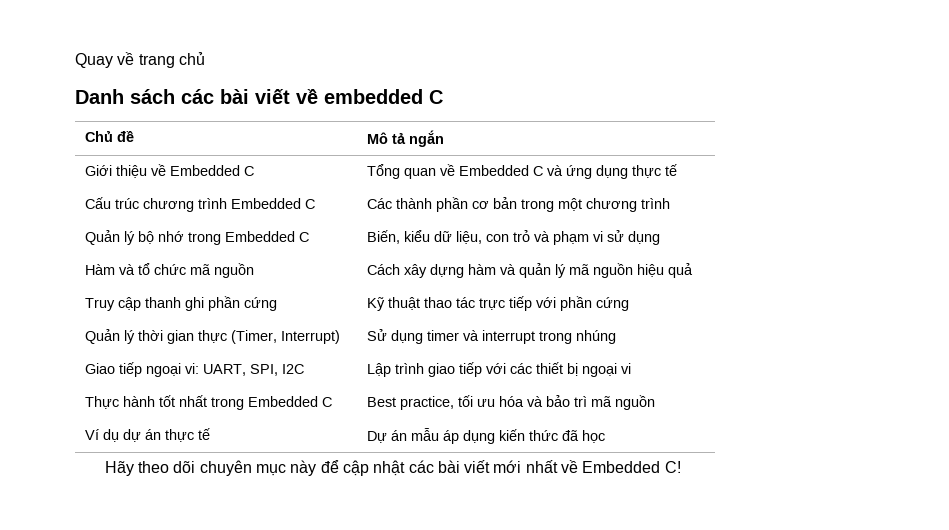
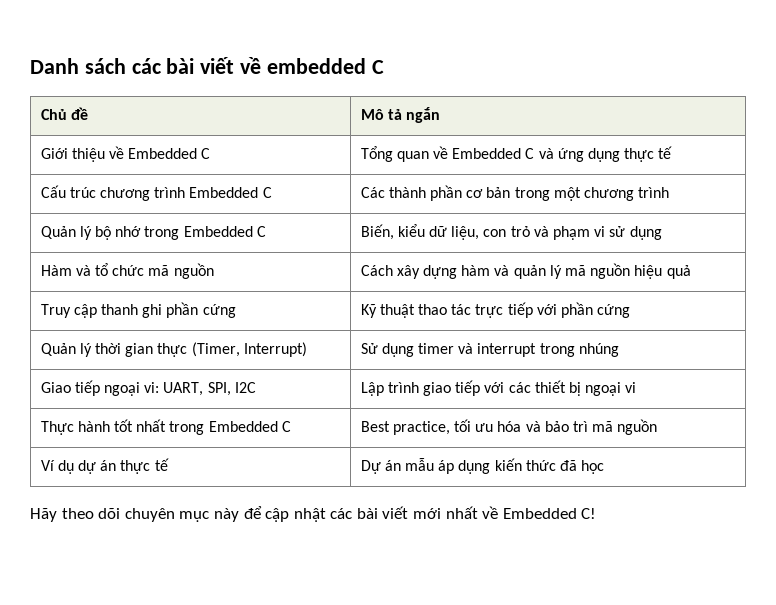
[75,52,205,68] Quay về trang chủ // -> (30, 66) none

